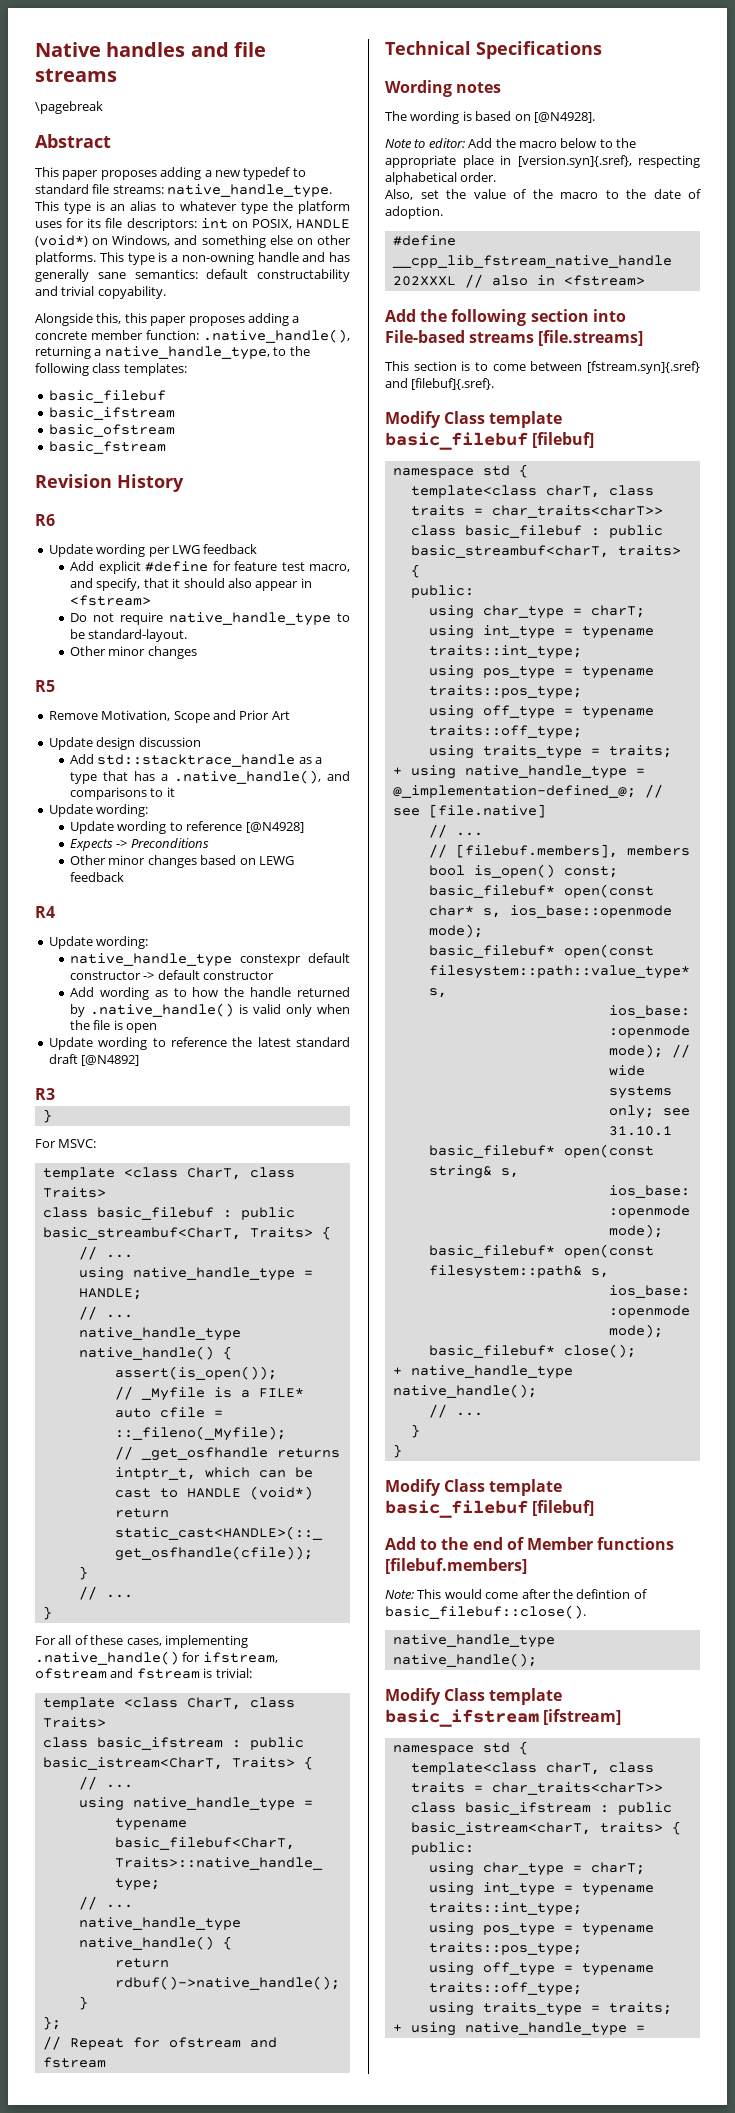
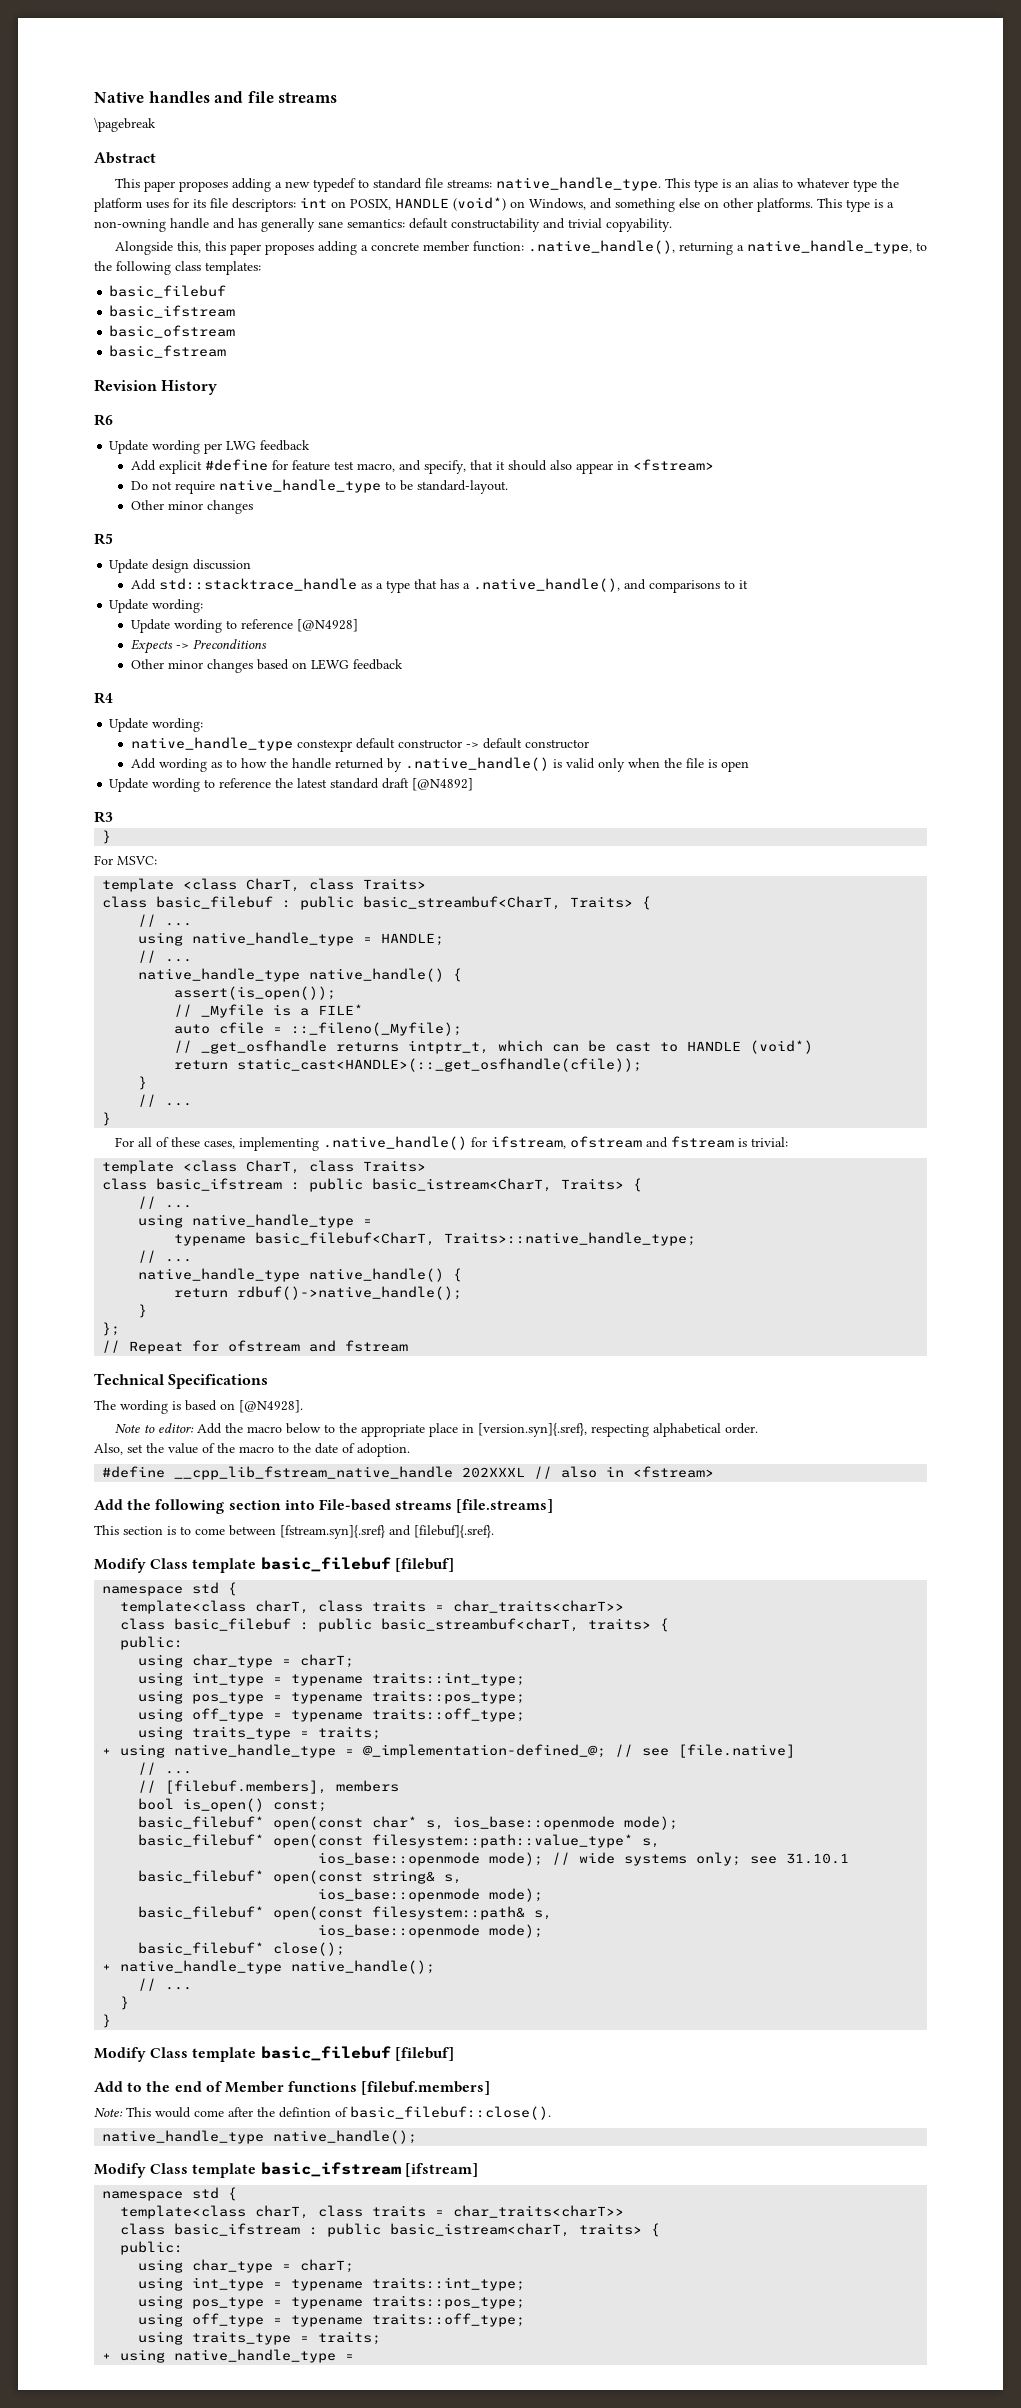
[48,710,290,723] // Remove Motivation, Scope and Prior Art -> (113, 539) none
[385,80,502,97] // Wording notes -> (269, 1381) none

